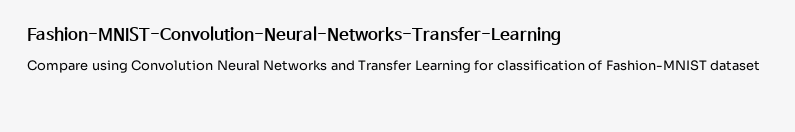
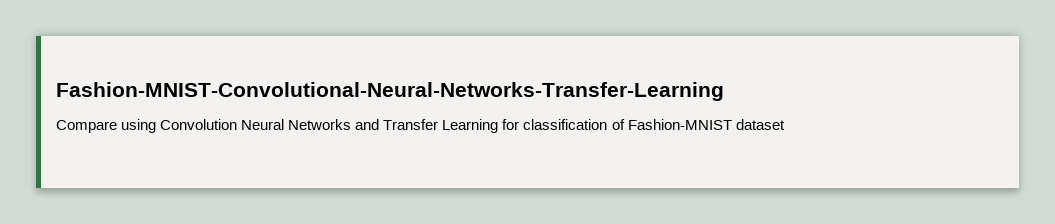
[27,26,561,45] Fashion-MNIST-Convolution-Neural-Networks-Transfer-Learning -> [56,82,724,101] Fashion-MNIST-Convolutional-Neural-Networks-Transfer-Learning

